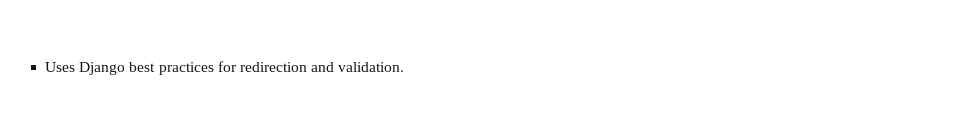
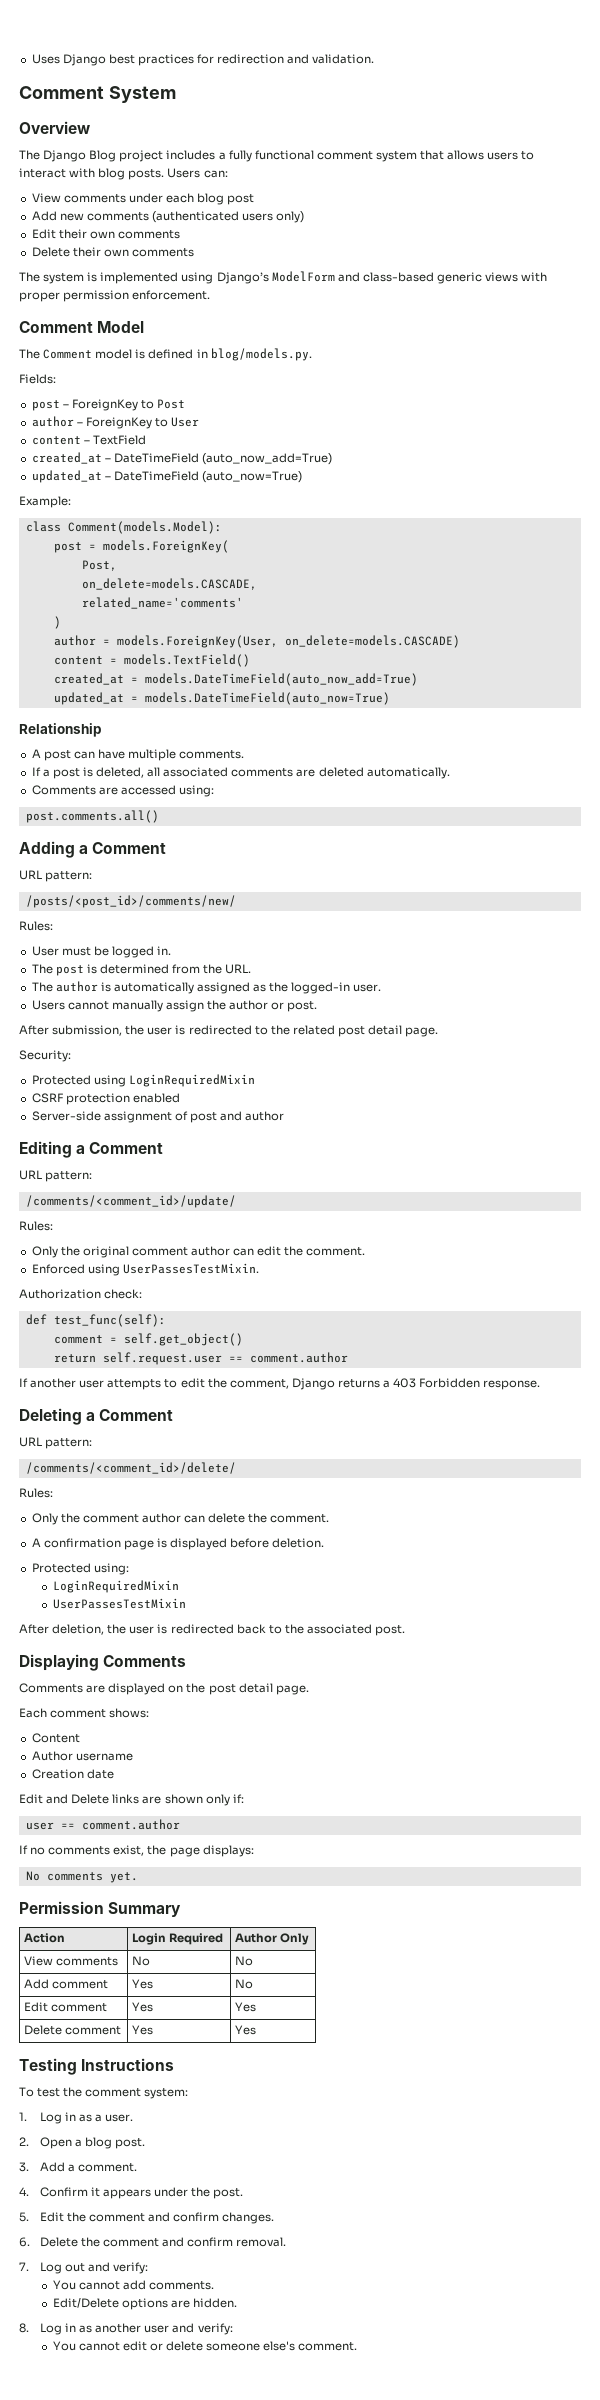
(405, 67) none -> [19,86,176,103] [19,121,90,134] [19,150,535,162] [19,168,228,180] [31,193,255,205] [31,211,305,223] [31,229,180,239] [31,247,194,257] [19,271,548,284] [19,290,211,302] [19,321,145,333] [19,348,312,361] [19,374,56,384] [31,399,186,411] [31,416,200,429] [31,435,146,445] [31,452,332,465] [31,470,302,483] [19,496,71,508] [25,521,222,534] [53,540,229,553] [81,560,117,571] [81,578,257,590] [81,597,243,609] [53,616,61,629] [53,635,460,648] [53,654,250,667] [53,673,418,686] [53,692,390,705] [19,723,102,737] [31,749,245,761] [31,767,450,779] [31,785,214,797] [25,810,159,823] [19,841,167,858] [19,870,93,882] [25,895,236,908] [19,921,53,931] [31,946,172,958] [31,964,252,976] [31,981,382,994] [31,1000,318,1012] [19,1025,439,1037] [19,1050,71,1062] [31,1074,255,1087] [31,1093,180,1105] [31,1111,285,1123] [19,1141,164,1158] [19,1170,93,1182] [25,1195,236,1208] [19,1221,53,1231] [31,1246,366,1258] [31,1263,259,1276] [19,1289,143,1299] [25,1314,166,1327] [53,1333,243,1346] [53,1352,348,1365] [19,1378,541,1390] [19,1408,174,1425] [19,1437,93,1449] [25,1462,236,1474] [19,1488,53,1498] [31,1513,330,1525] [31,1538,325,1550] [31,1563,129,1575] [52,1580,179,1593] [52,1598,186,1609] [19,1624,406,1636] [19,1654,187,1671] [19,1683,309,1695] [19,1708,150,1718] [31,1733,80,1743] [31,1751,133,1761] [31,1769,114,1779] [19,1794,244,1806] [25,1819,180,1830] [19,1845,254,1857] [25,1871,138,1883] [19,1901,182,1917] [23,1933,65,1943] [131,1933,223,1945] [234,1933,309,1945] [23,1956,118,1966] [131,1956,150,1966] [234,1956,253,1966] [23,1979,108,1989] [131,1979,153,1989] [234,1979,253,1989] [23,2002,107,2012] [131,2002,153,2012] [234,2002,256,2012] [23,2025,121,2035] [131,2025,153,2035] [234,2025,256,2035] [19,2058,175,2075] [19,2087,189,2099] [19,2112,134,2124] [19,2137,146,2149] [19,2162,138,2172] [19,2187,244,2199] [19,2212,275,2224] [19,2237,287,2247] [19,2262,149,2274] [52,2280,214,2290] [52,2298,237,2310] [19,2323,233,2335] [52,2341,358,2351] // Comment System // Overview // The Django Blog project includes a fully functional comment system that allows users to interact with blog posts. Users can: // View comments under each blog post // Add new comments (authenticated users only) // Edit their own comments // Delete their own comments // The system is implemented using Django’s ModelForm and class-based generic views with proper permission enforcement. // Comment Model // The Comment model is defined in blog/models.py. // Fields: // post – ForeignKey to Post // author – ForeignKey to User // content – TextField // created_at – DateTimeField (auto_now_add=True) // updated_at – DateTimeField (auto_now=True) // Example: // class Comment(models.Model): // post = models.ForeignKey( // Post, // on_delete=models.CASCADE, // related_name='comments' // ) // author = models.ForeignKey(User, on_delete=models.CASCADE) // content = models.TextField() // created_at = models.DateTimeField(auto_now_add=True) // updated_at = models.DateTimeField(auto_now=True) // Relationship // A post can have multiple comments. // If a post is deleted, all associated comments are deleted automatically. // Comments are accessed using: // post.comments.all() // Adding a Comment // URL pattern: // /posts/<post_id>/comments/new/ // Rules: // User must be logged in. // The post is determined from the URL. // The author is automatically assigned as the logged-in user. // Users cannot manually assign the author or post. // After submission, the user is redirected to the related post detail page. // Security: // Protected using LoginRequiredMixin // CSRF protection enabled // Server-side assignment of post and author // Editing a Comment // URL pattern: // /comments/<comment_id>/update/ // Rules: // Only the original comment author can edit the comment. // Enforced using UserPassesTestMixin. // Authorization check: // def test_func(self): // comment = self.get_object() // return self.request.user == comment.author // If another user attempts to edit the comment, Django returns a 403 Forbidden response. // Deleting a Comment // URL pattern: // /comments/<comment_id>/delete/ // Rules: // Only the comment author can delete the comment. // A confirmation page is displayed before deletion. // Protected using: // LoginRequiredMixin // UserPassesTestMixin // After deletion, the user is redirected back to the associated post. // Displaying Comments // Comments are displayed on the post detail page. // Each comment shows: // Content // Author username // Creation date // Edit and Delete links are shown only if: // user == comment.author // If no comments exist, the page displays: // No comments yet. // Permission Summary // Action | Login Required | Author Only // View comments | No | No // Add comment | Yes | No // Edit comment | Yes | Yes // Delete comment | Yes | Yes // Testing Instructions // To test the comment system: // 1. Log in as a user. // 2. Open a blog post. // 3. Add a comment. // 4. Confirm it appears under the post. // 5. Edit the comment and confirm changes. // 6. Delete the comment and confirm removal. // 7. Log out and verify: // You cannot add comments. // Edit/Delete options are hidden. // 8. Log in as another user and verify: // You cannot edit or delete someone else's comment.

